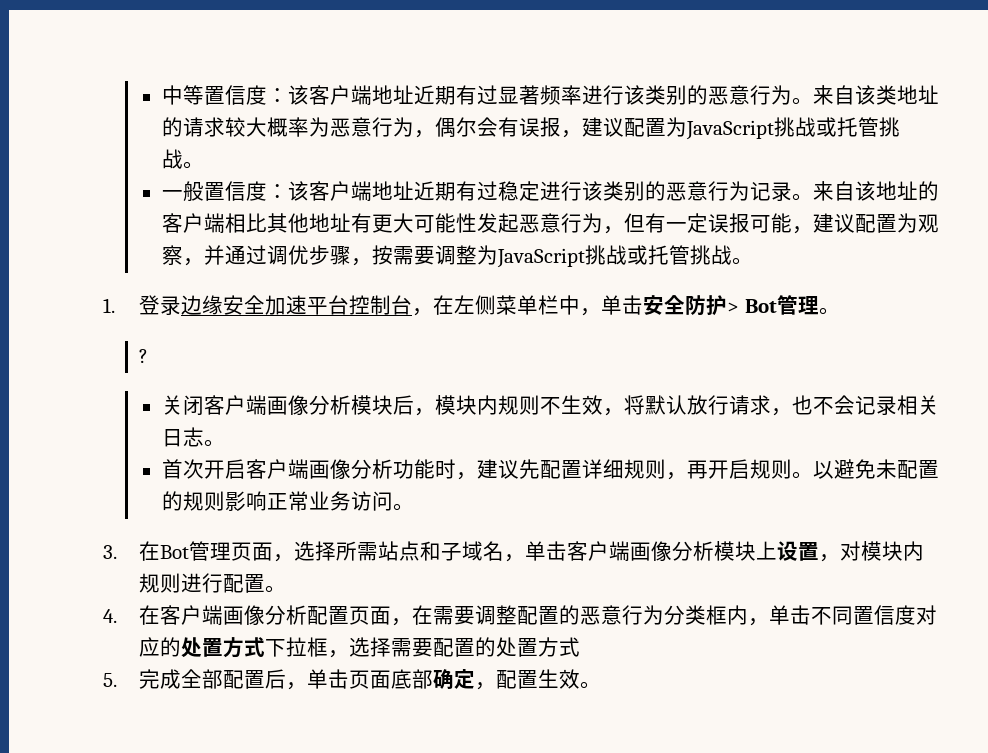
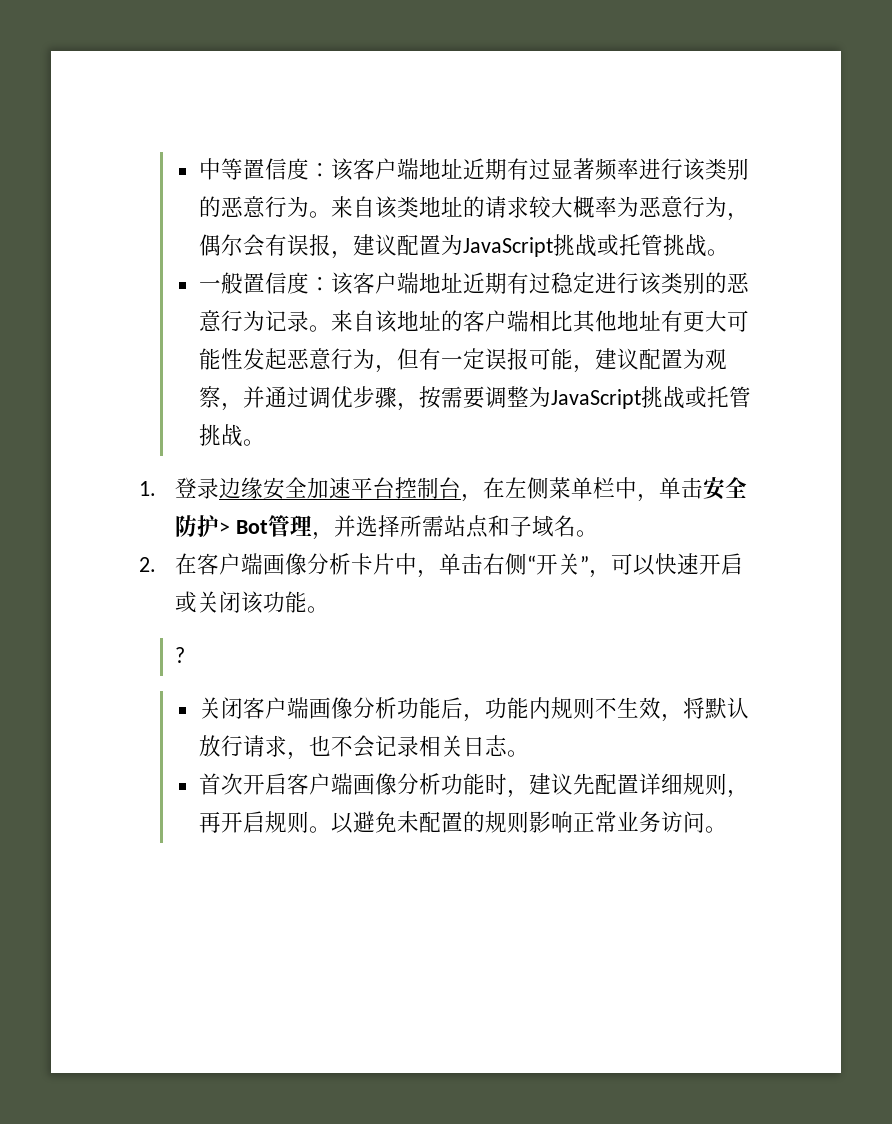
(819, 305) none -> [311,515,598,540] [139,553,744,578] [175,591,308,614] ，并选择所需站点和子域名。 // 2.在客户端画像分析卡片中，单击右侧“开关”，可以快速开启或关闭该功能
[350,395,477,416] 模块后，模块 -> [396,697,529,722] 功能后，功能
[103,541,925,562] [139,573,287,593] [103,605,938,626] [139,637,581,658] [103,669,602,690] // 3.在Bot管理页面，选择所需站点和子域名，单击客户端画像分析模块上设置，对模块内规则进行配置。 // 4.在客户端画像分析配置页面，在需要调整配置的恶意行为分类框内，单击不同置信度对应的处置方式下拉框，选择需要配置的处置方式 // 5.完成全部配置后，单击页面底部确定，配置生效。 -> (727, 829) none

